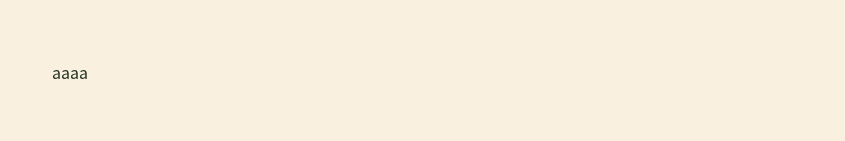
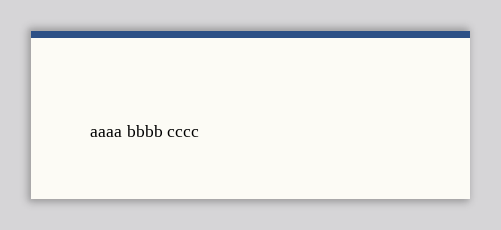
(88, 74) none -> [126,125,200,137] bbbb cccc

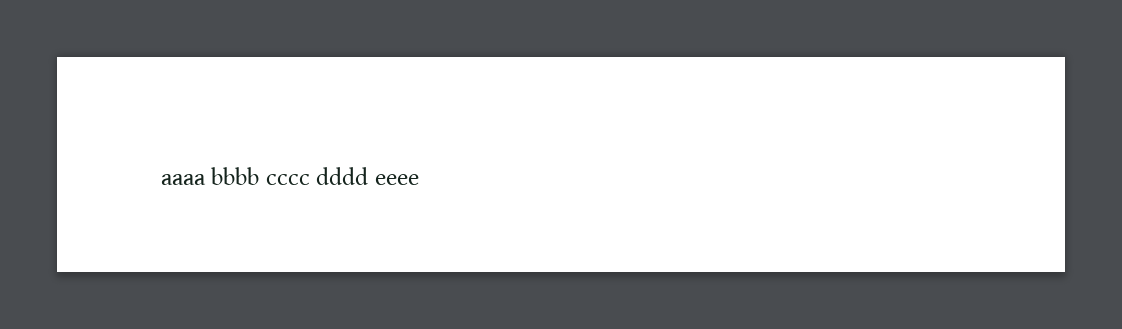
(200, 133) none -> [316,167,419,185] dddd eeee

